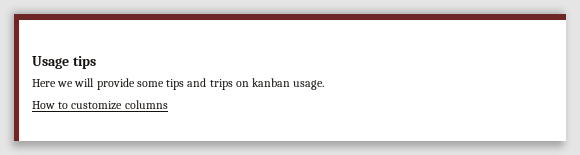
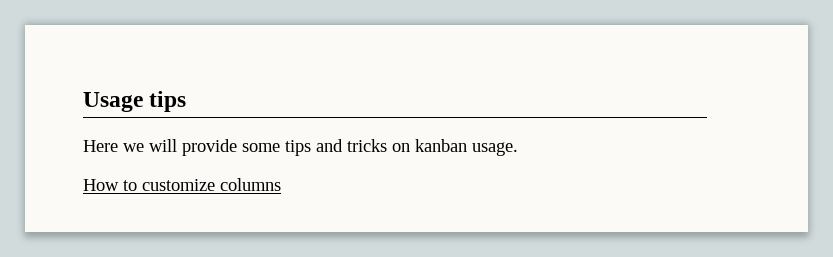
[209,79,233,90] trips -> [347,139,387,152] tricks

